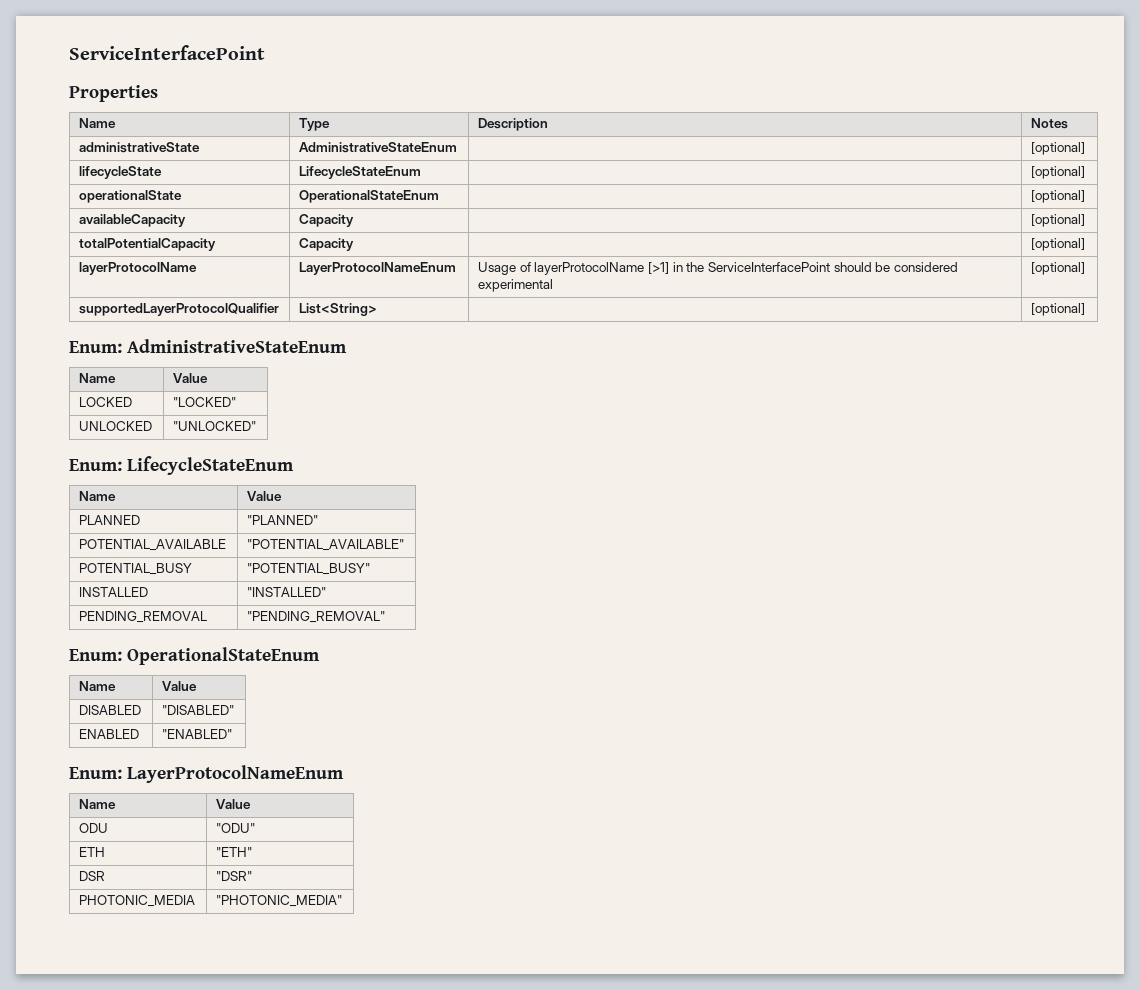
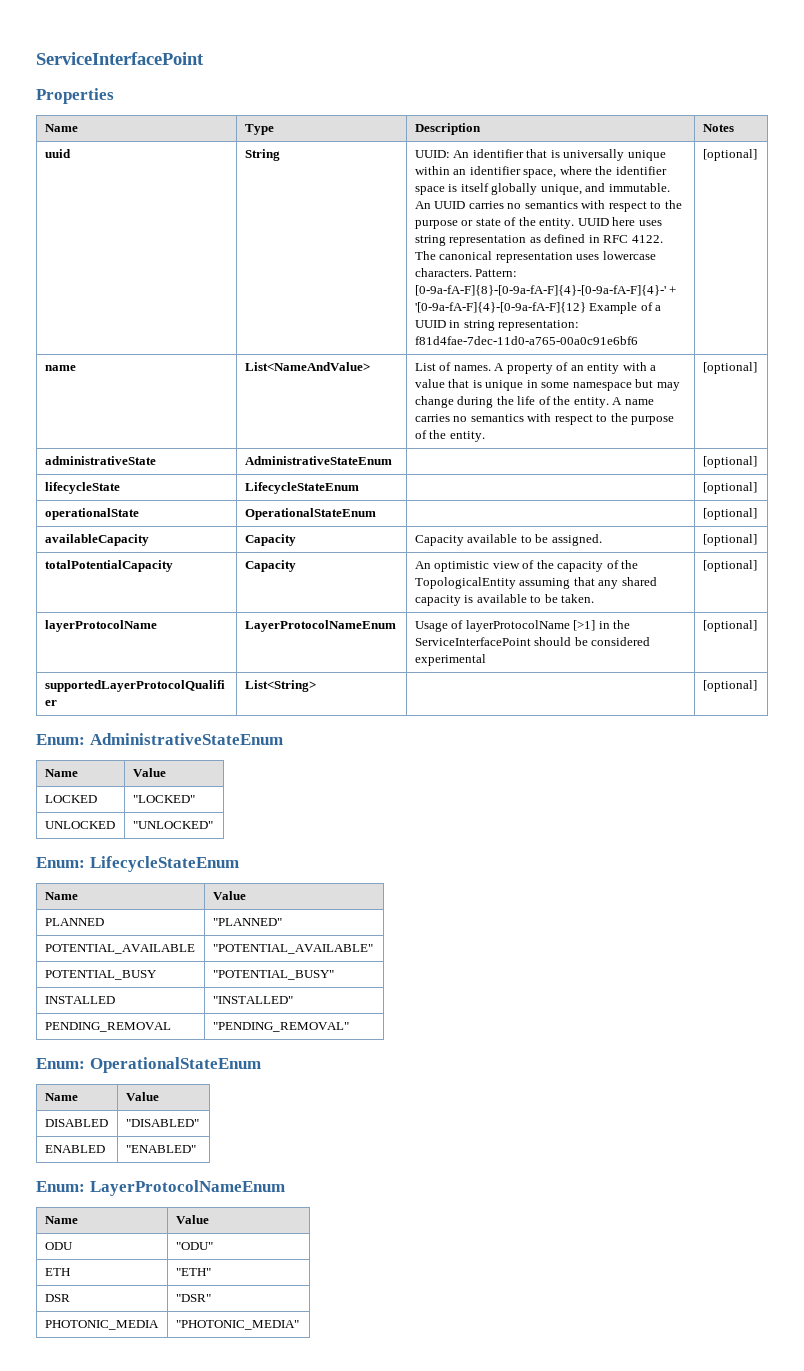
(1069, 123) none -> [44,149,71,158] [244,149,280,161] [414,149,666,161] [414,166,667,178] [414,183,670,195] [414,200,682,212] [414,217,662,229] [414,234,663,246] [414,251,656,263] [414,268,518,277] [414,285,677,296] [414,302,662,314] [414,320,580,331] [414,336,638,345] [702,149,757,161] [44,365,76,371] [244,362,370,371] [414,362,657,374] [414,379,680,391] [414,396,654,408] [414,413,675,425] [414,430,485,442] [702,362,757,374] // uuid | String | UUID: An identifier that is universally unique within an identifier space, where the identifier space is itself globally unique, and immutable. An UUID carries no semantics with respect to the purpose or state of the entity. UUID here uses string representation as defined in RFC 4122. The canonical representation uses lowercase characters. Pattern: [0-9a-fA-F]{8}-[0-9a-fA-F]{4}-[0-9a-fA-F]{4}-' + '[0-9a-fA-F]{4}-[0-9a-fA-F]{12} Example of a UUID in string representation: f81d4fae-7dec-11d0-a765-00a0c91e6bf6 | [optional] // name | List<NameAndValue> | List of names. A property of an entity with a value that is unique in some namespace but may change during the life of the entity. A name carries no semantics with respect to the purpose of the entity. | [optional]
[1031,214,1086,227] [79,238,217,251] [299,238,355,251] | [optional] // totalPotentialCapacity | Capacity | -> [414,534,602,546] [702,534,757,546] [44,560,173,572] [244,560,296,572] [414,560,639,572] [414,577,657,589] [414,594,595,606] Capacity available to be assigned. | [optional] // totalPotentialCapacity | Capacity | An optimistic view of the capacity of the TopologicalEntity assuming that any shared capacity is available to be taken.

